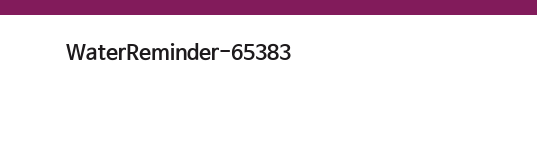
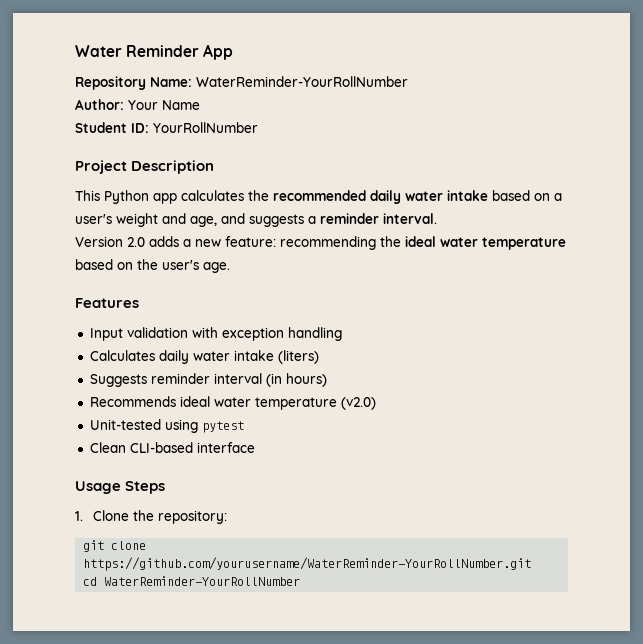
[66,43,291,61] WaterReminder-65383 -> [75,44,234,60] [75,76,408,90] [75,99,200,110] [75,122,258,133] [75,160,215,174] [75,190,562,204] [75,213,437,227] [75,236,566,250] [75,259,230,273] [75,298,139,308] [89,327,342,341] [89,350,319,364] [89,373,327,387] [89,396,376,410] [89,419,244,433] [89,442,255,453] [75,481,166,494] [75,510,228,524] [83,540,147,552] [83,557,532,571] [83,576,301,586] Water Reminder App // Repository Name: WaterReminder-YourRollNumber // Author: Your Name // Student ID: YourRollNumber // Project Description // This Python app calculates the recommended daily water intake based on a user's weight and age, and suggests a reminder interval. // Version 2.0 adds a new feature: recommending the ideal water temperature based on the user's age. // Features // Input validation with exception handling // Calculates daily water intake (liters) // Suggests reminder interval (in hours) // Recommends ideal water temperature (v2.0) // Unit-tested using pytest // Clean CLI-based interface // Usage Steps // 1. Clone the repository: // git clone https://github.com/yourusername/WaterReminder-YourRollNumber.git // cd WaterReminder-YourRollNumber

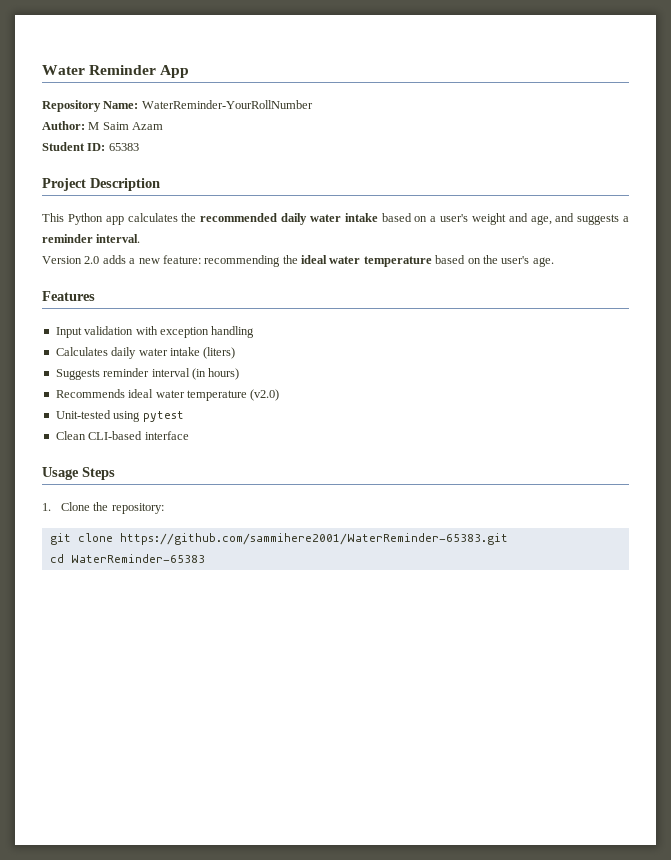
[128,100,200,110] Your Name -> [88,122,164,130] M Saim Azam
[153,122,258,133] YourRollNumber -> [108,143,139,151] 65383
[83,557,532,571] https://github.com/yourusername/WaterReminder-YourRollNumber.git -> [119,533,508,545] https://github.com/sammihere2001/WaterReminder-65383.git
[104,576,301,586] WaterReminder-YourRollNumber -> [70,554,205,563] WaterReminder-65383

